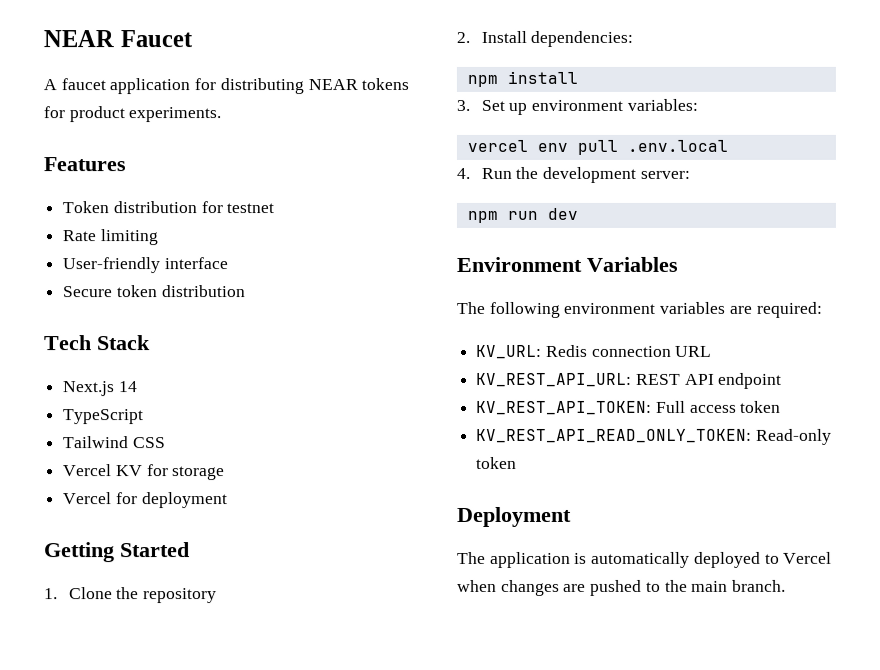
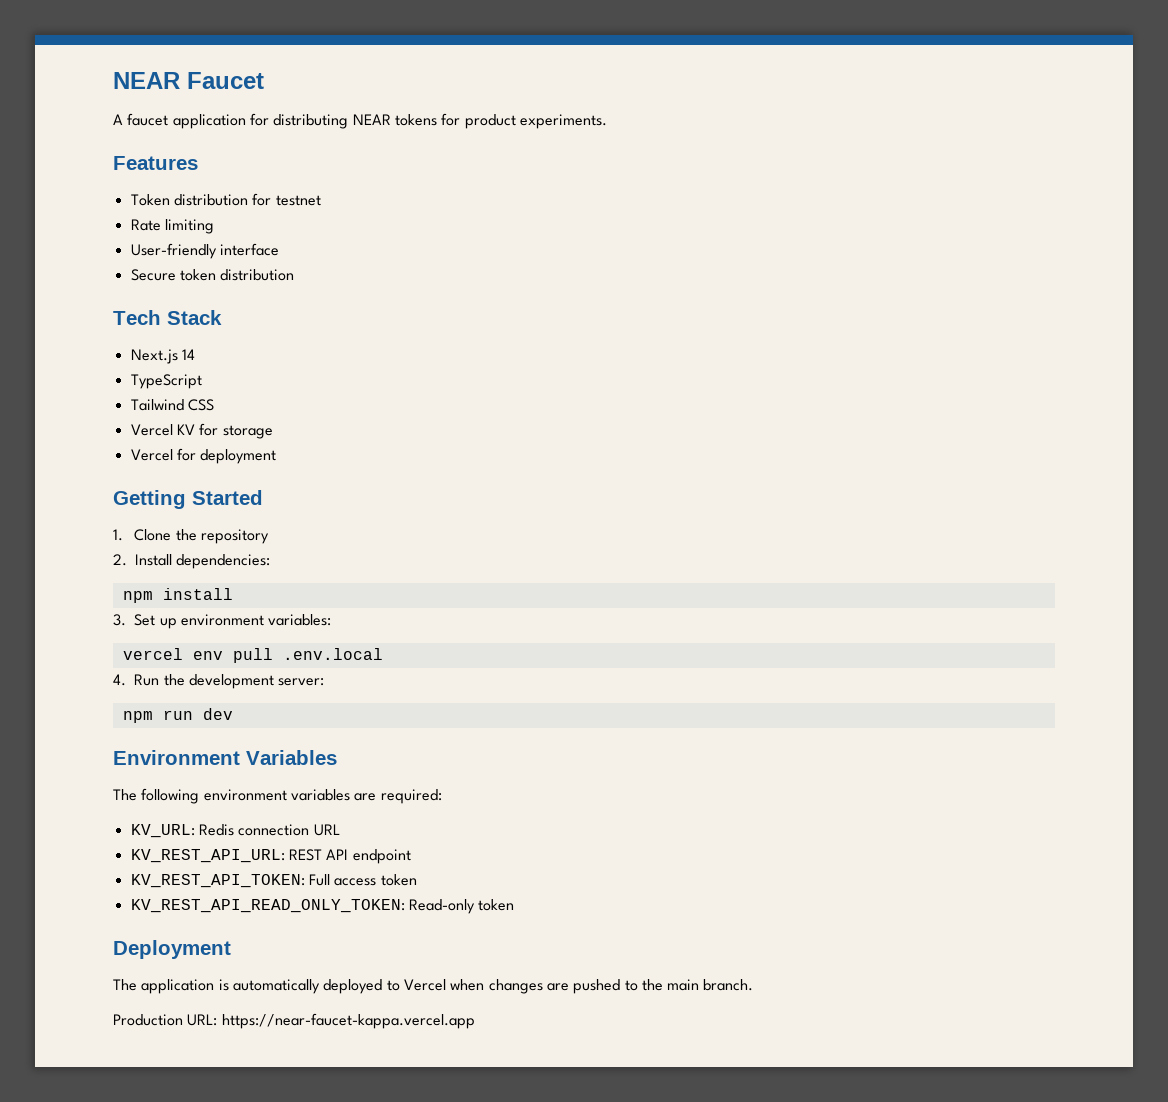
(787, 585) none -> [113,1013,475,1029] // Production URL: https://near-faucet-kappa.vercel.app

